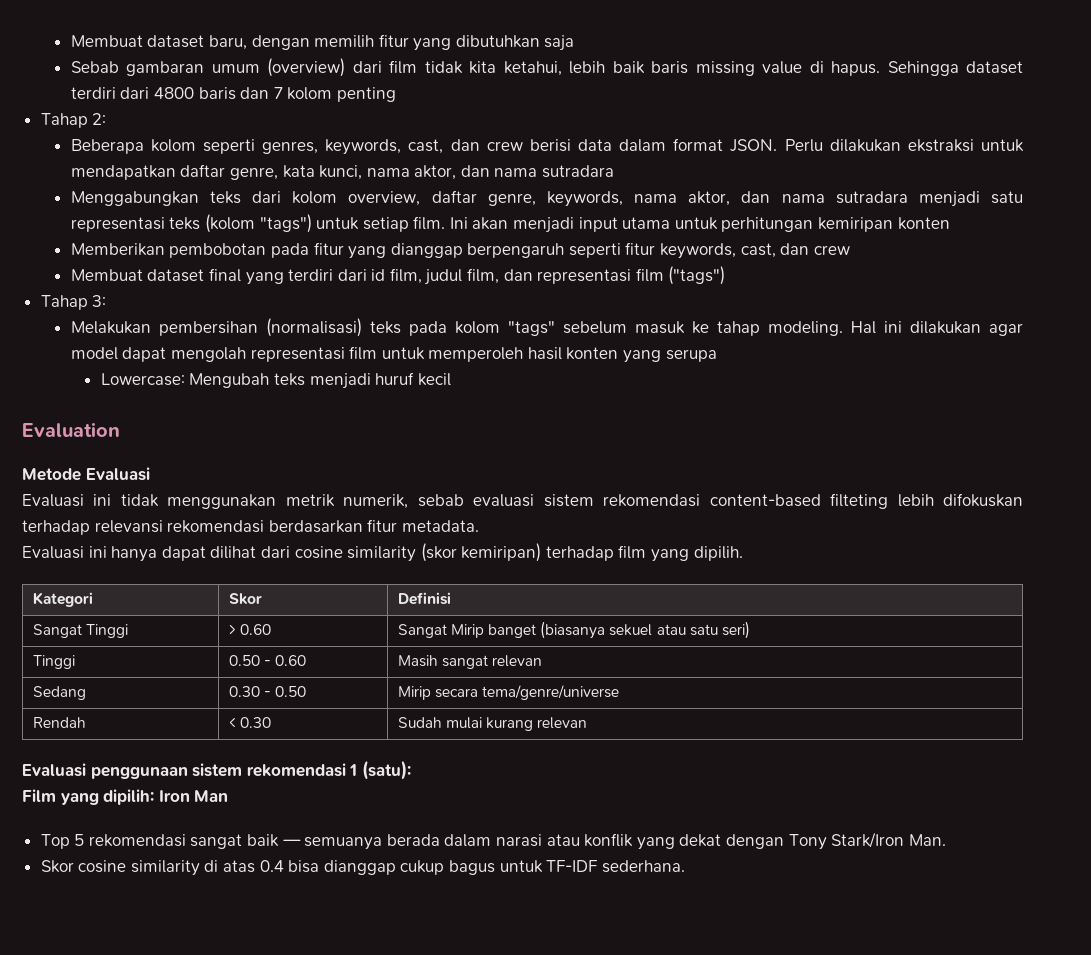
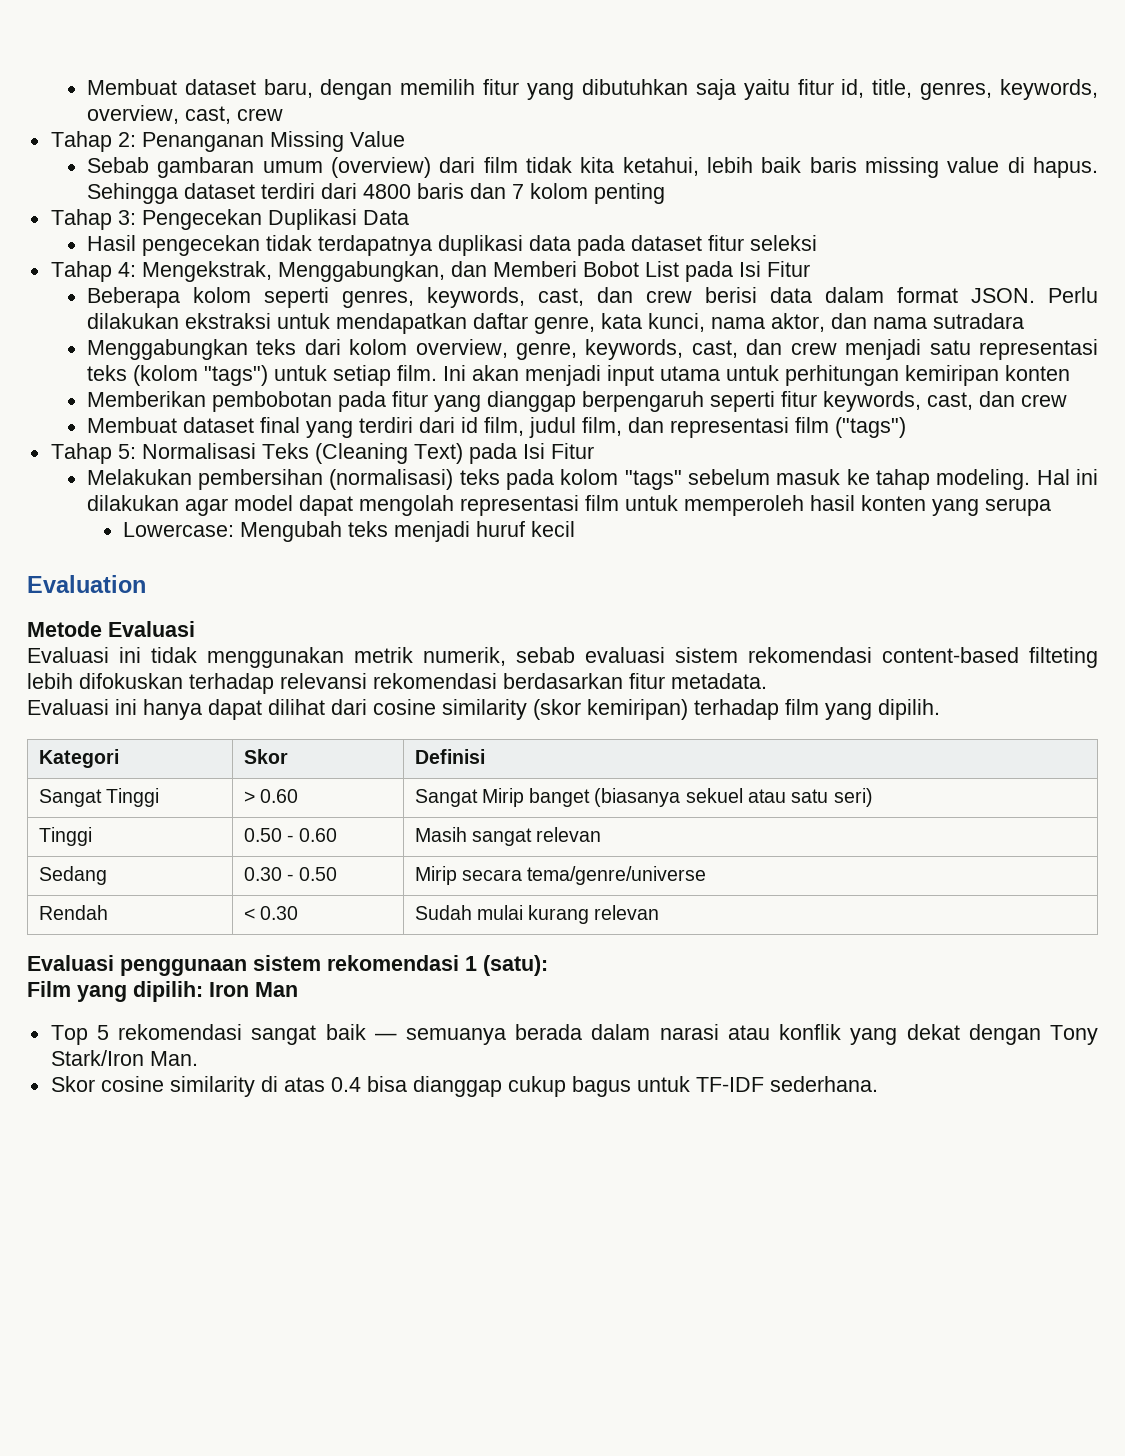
(575, 43) none -> [743,79,1098,100] [86,105,283,124] [50,131,405,152] yaitu fitur id, title, genres, keywords, overview, cast, crew // Tahap 2: Penanganan Missing Value
[92,113,107,125] 2: -> [117,209,409,230] [86,235,817,256] [50,261,810,282] 3: Pengecekan Duplikasi Data // Hasil pengecekan tidak terdapatnya duplikasi data pada dataset fitur seleksi // Tahap 4: Mengekstrak, Menggabungkan, dan Memberi Bobot List pada Isi Fitur
[431,190,477,203] daftar -> (508, 348) none
[634,191,908,206] nama aktor, dan nama sutradara -> [691,339,837,358] cast, dan crew
[92,295,107,307] 3: -> [117,443,594,464] 5: Normalisasi Teks (Cleaning Text) pada Isi Fitur

